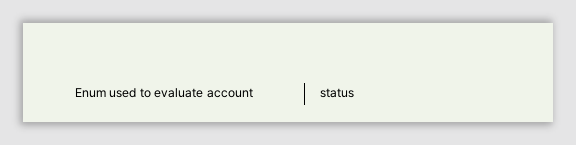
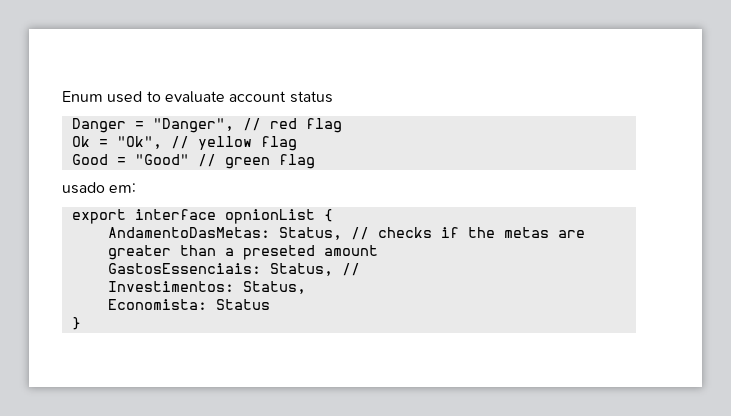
(354, 93) none -> [71,118,342,133] [71,136,297,151] [71,154,315,169] [62,182,137,194] [71,209,333,224] [107,227,585,240] [107,245,378,260] [107,263,360,276] [107,281,306,294] [107,299,270,310] [71,317,81,330] // Danger = "Danger", // red flag // Ok = "Ok", // yellow flag // Good = "Good" // green flag // usado em: // export interface opnionList { // AndamentoDasMetas: Status, // checks if the metas are greater than a preseted amount // GastosEssenciais: Status, // // Investimentos: Status, // Economista: Status // }

